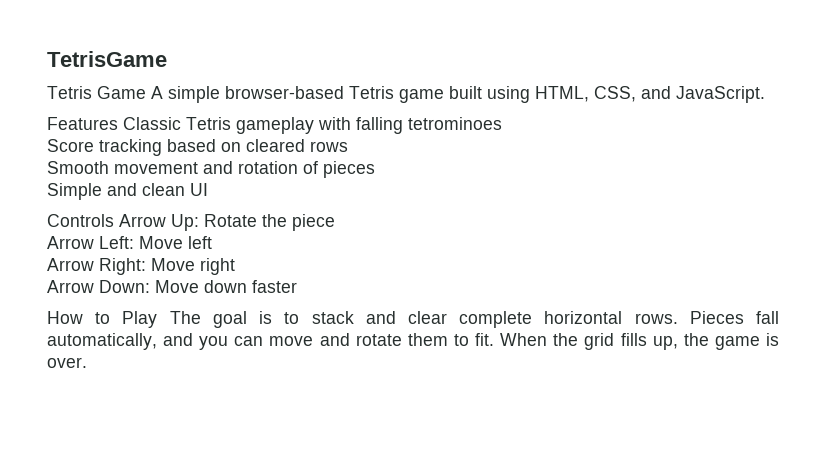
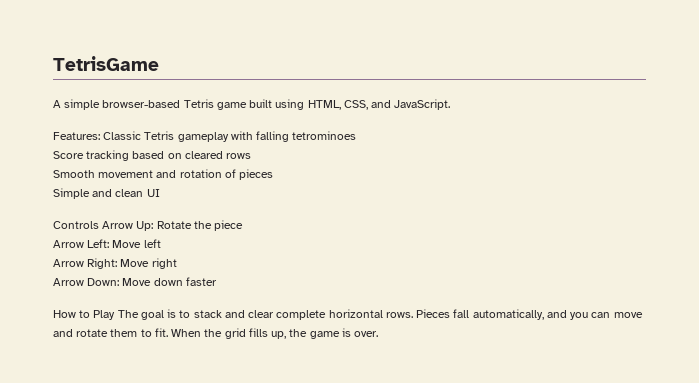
[47,86,146,99] Tetris Game -> (159, 63) none
[47,117,118,130] Features -> [53,132,100,140] Features:

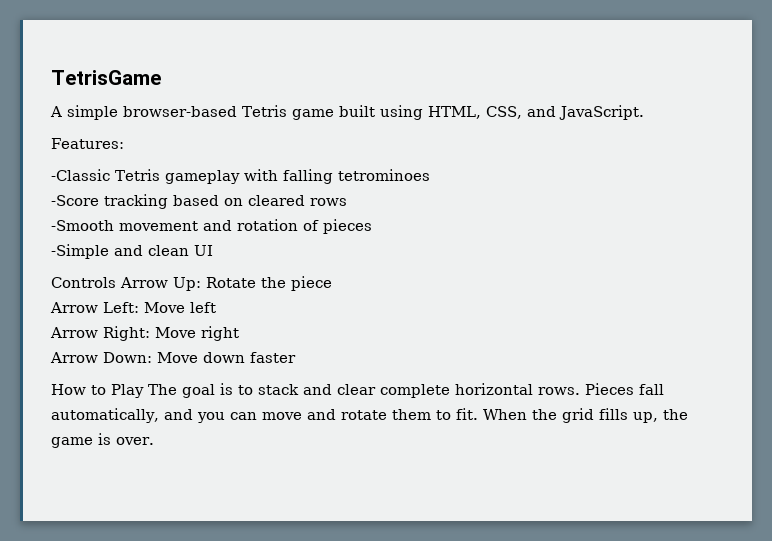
[103,131,142,140] Classic -> [51,169,110,181] // -Classic
[53,151,84,159] Score -> [51,195,99,206] -Score
[53,170,95,178] Smooth -> [51,220,114,231] -Smooth
[53,188,90,199] Simple -> [51,244,109,259] -Simple

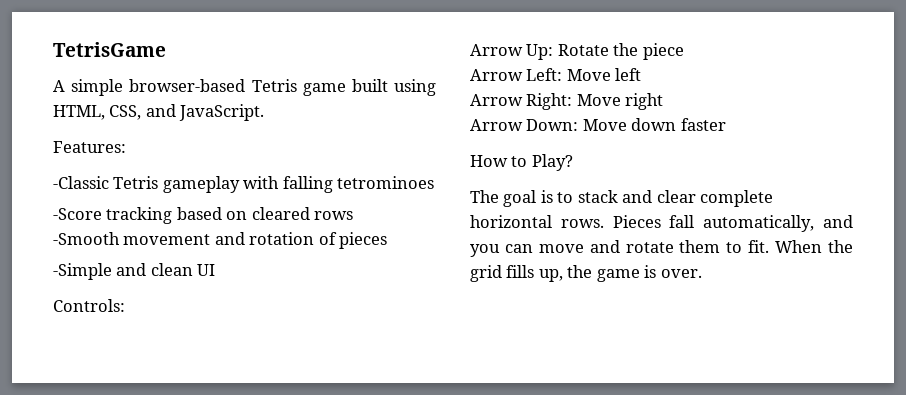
[51,277,116,288] Controls -> [53,299,125,312] Controls: //
[111,384,144,398] Play -> [531,154,573,171] Play? //

